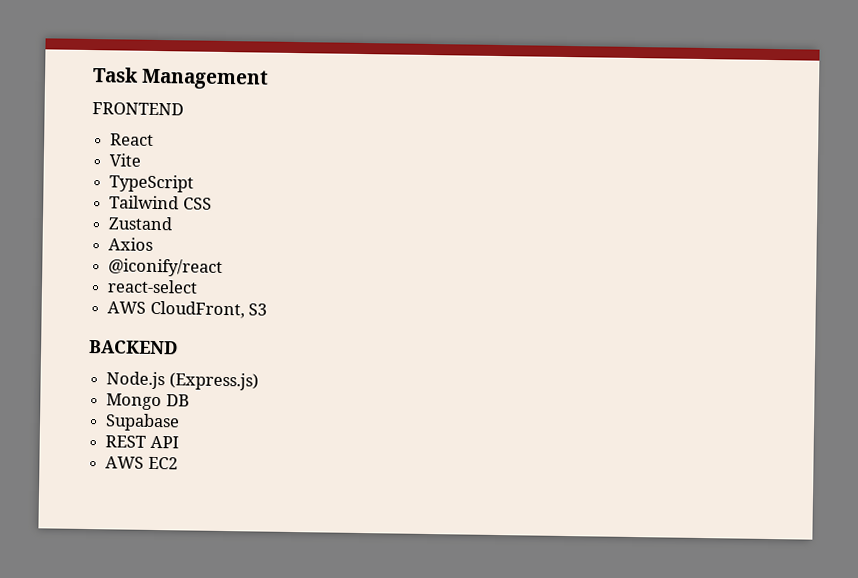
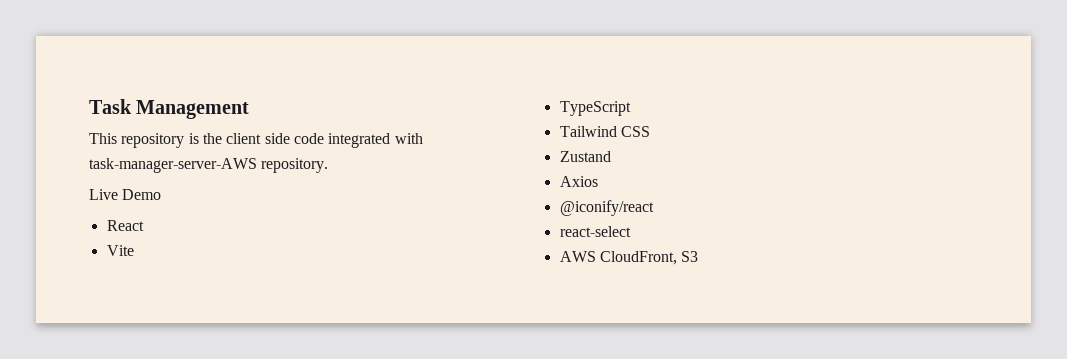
[92,102,184,116] FRONTEND -> [89,133,423,148] [89,158,329,173] [89,189,162,200] This repository is the client side code integrated with task-manager-server-AWS repository. // Live Demo
[89,340,178,355] [106,371,259,391] [106,393,190,411] [105,413,181,432] [105,435,179,449] [105,456,178,470] // BACKEND // Node.js (Express.js) // Mongo DB // Supabase // REST API // AWS EC2 -> (699, 256) none

